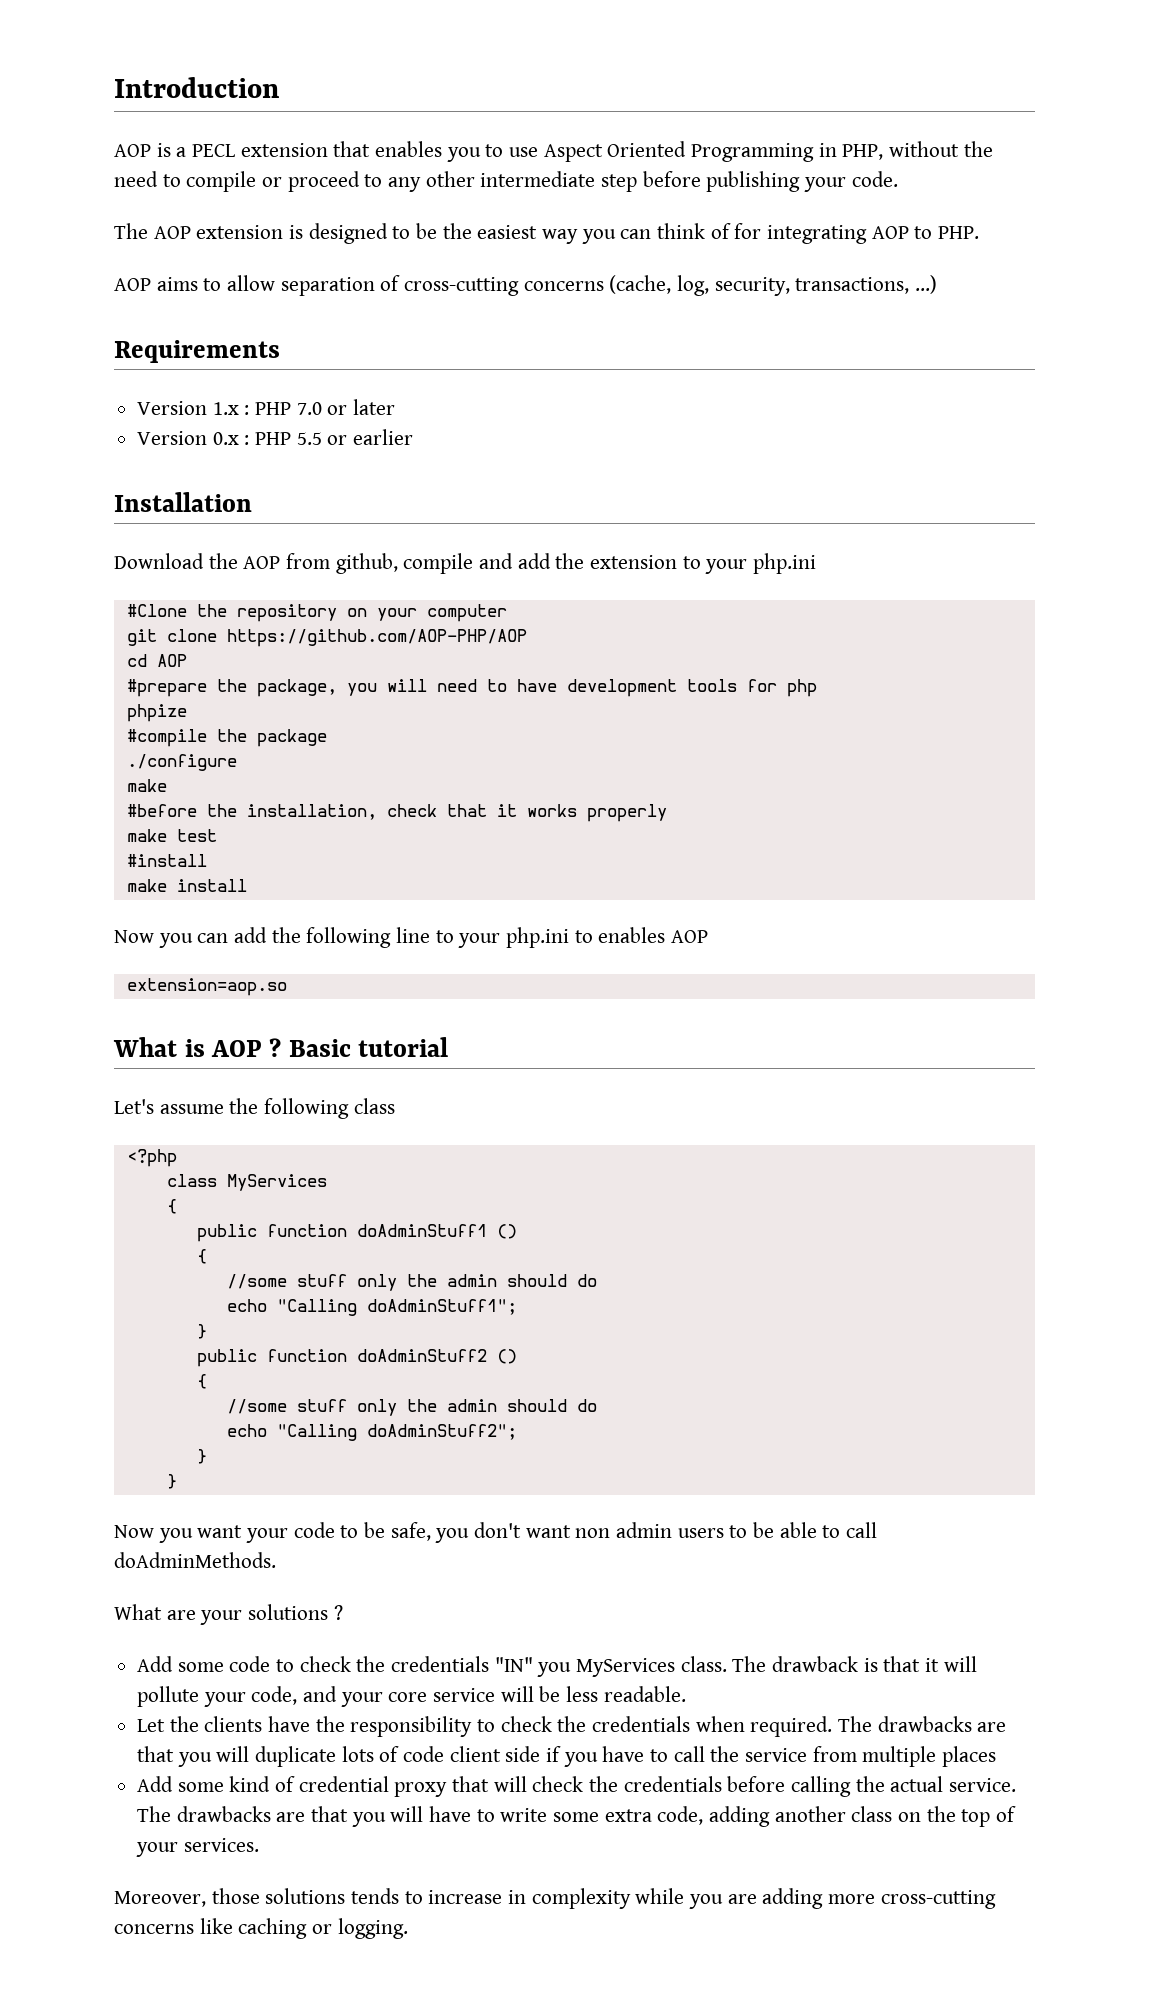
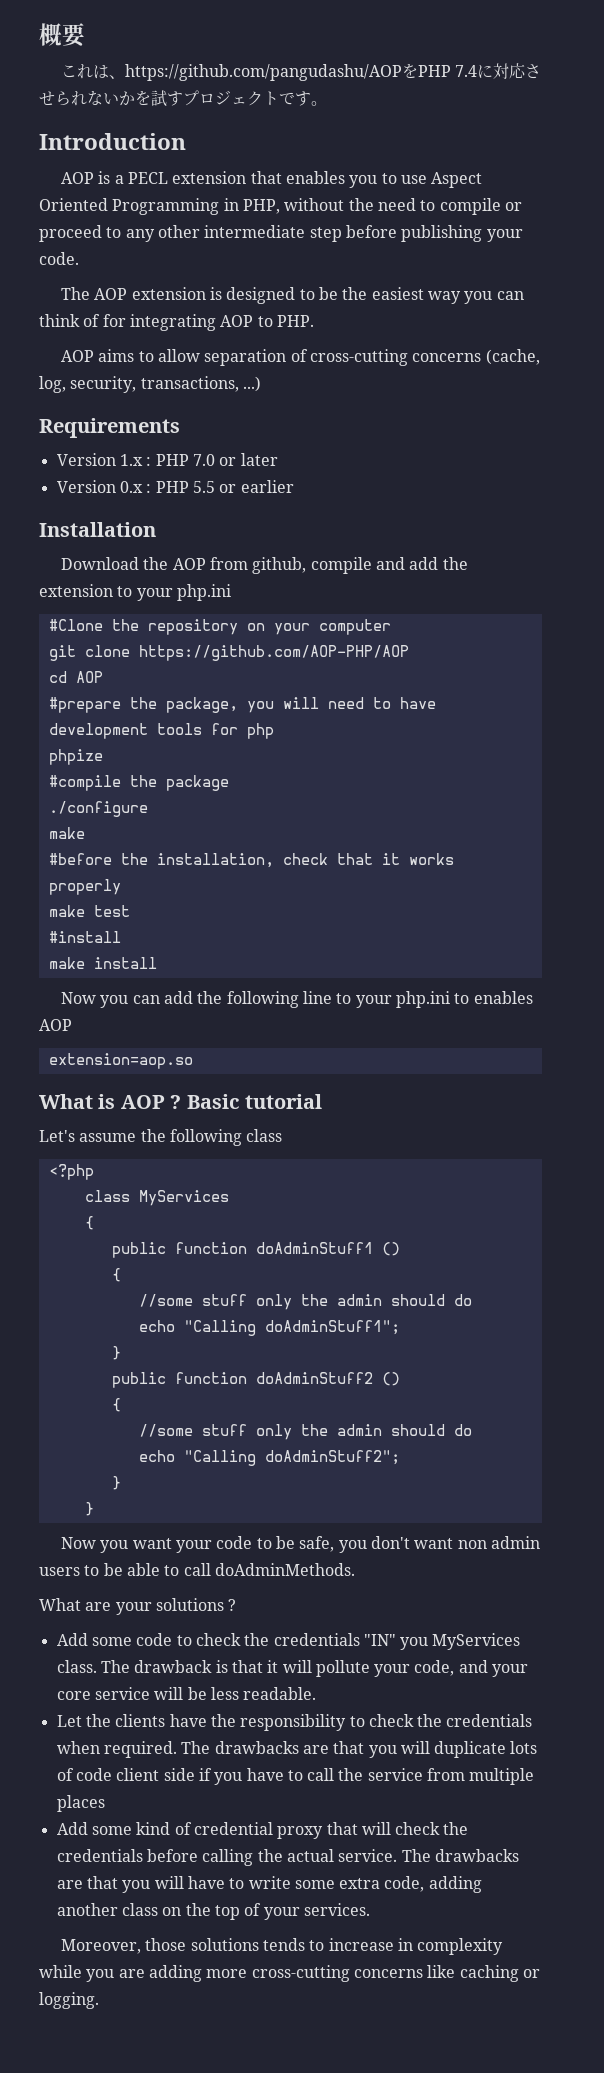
(114, 87) none -> [39,23,86,47] [61,63,542,81] [39,90,327,107] 概要 // これは、https://github.com/pangudashu/AOPをPHP 7.4に対応させられないかを試すプロジェクトです。 //

